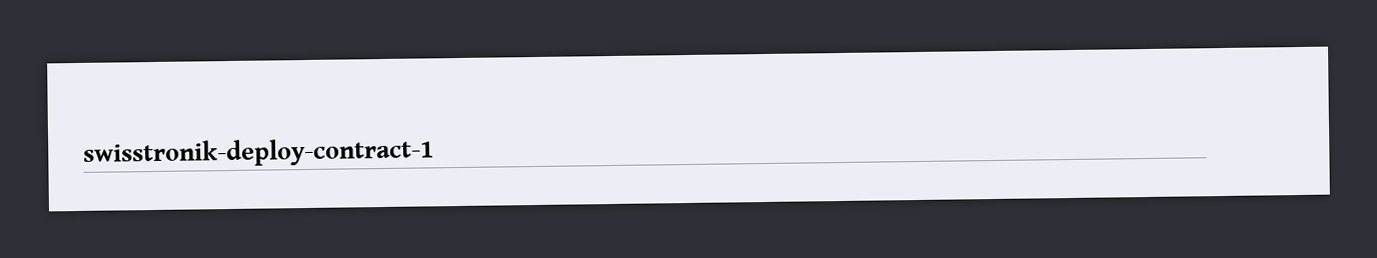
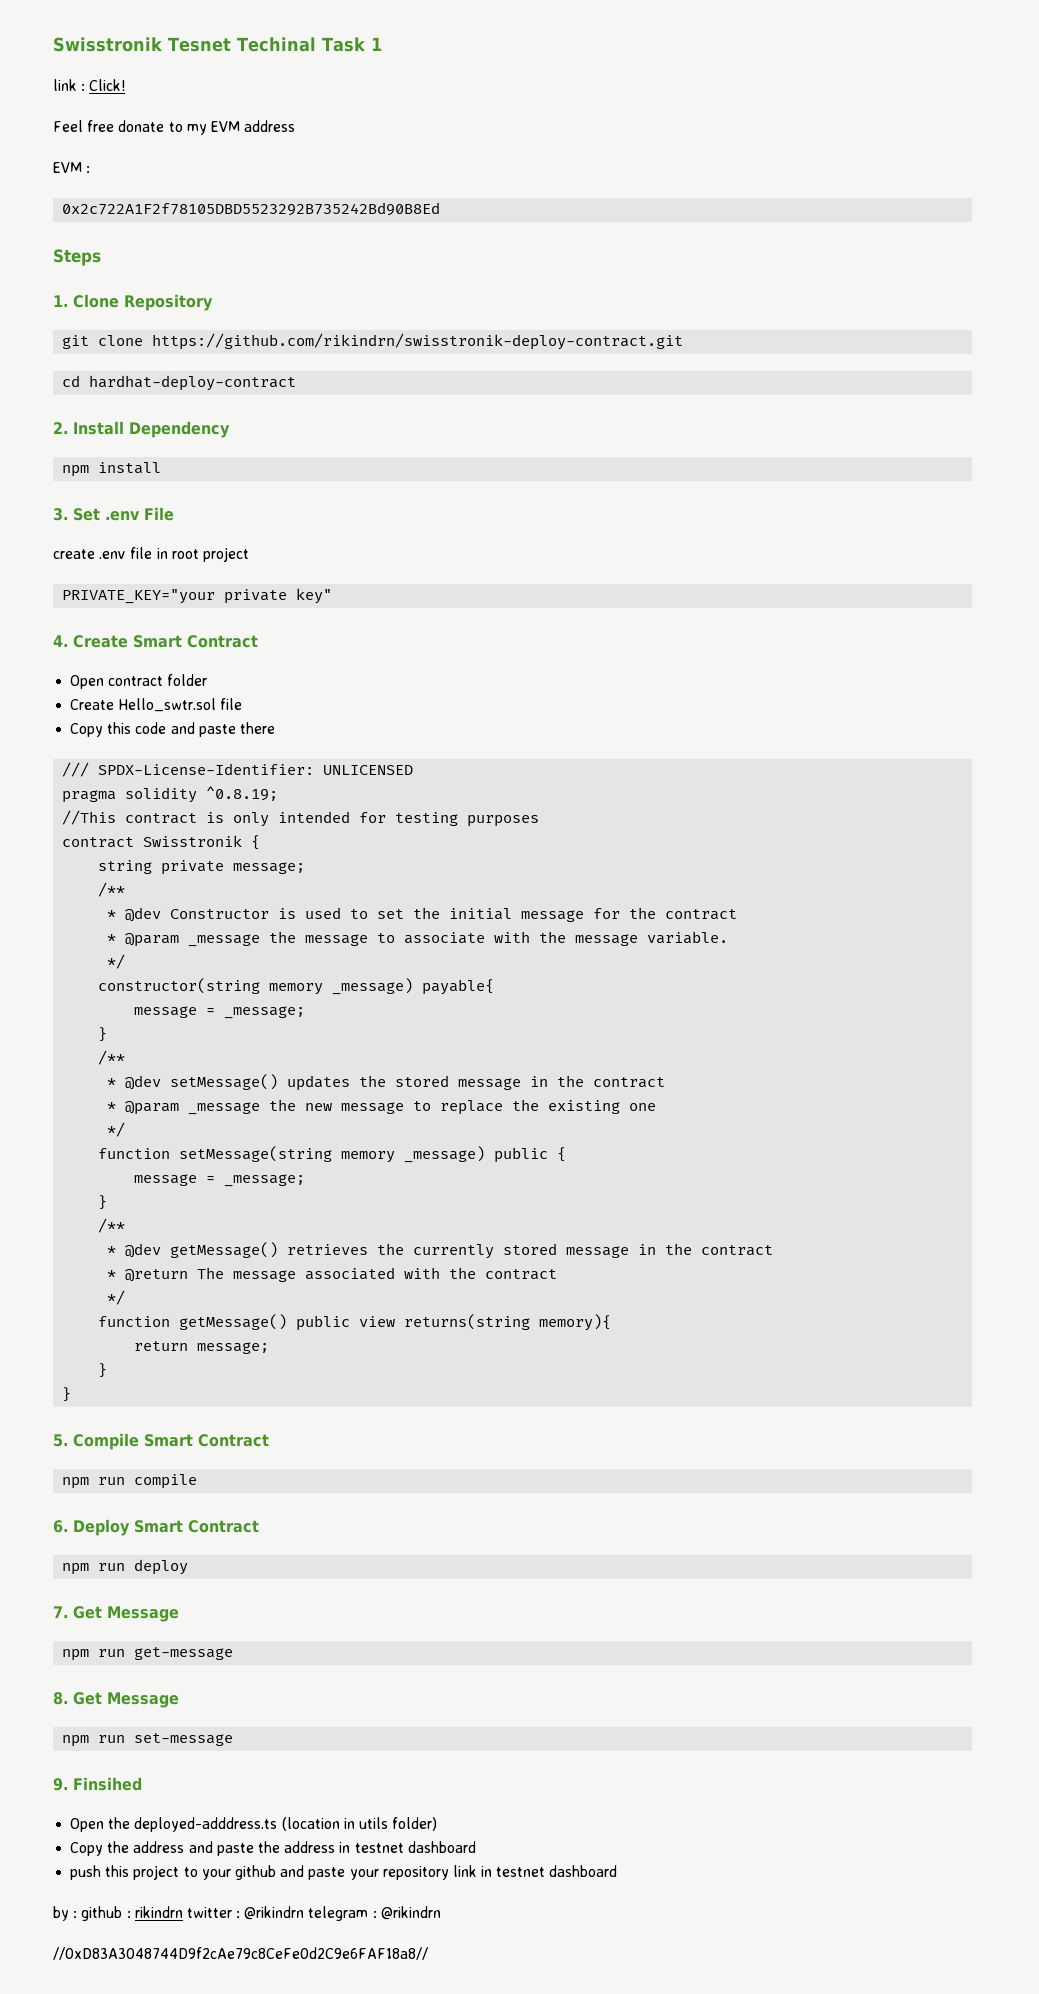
[83,137,434,168] swisstronik-deploy-contract-1 -> [53,37,382,52] [53,79,126,91] [53,120,296,135] [53,162,91,173] [62,202,441,216] [53,249,101,266] [53,294,213,311] [62,333,684,350] [62,375,297,391] [53,421,230,438] [62,462,162,477] [53,507,174,521] [53,547,249,562] [62,588,333,604] [53,635,258,648] [70,674,208,689] [70,698,243,712] [70,722,275,737] [62,762,414,777] [62,786,279,803] [62,810,540,827] [62,835,261,850] [98,860,306,875] [98,882,126,897] [107,907,738,922] [107,931,729,947] [107,954,126,969] [98,978,495,995] [134,1006,306,1019] [98,1027,108,1042] [98,1050,126,1065] [107,1074,666,1091] [107,1099,657,1115] [107,1122,126,1137] [98,1146,567,1163] [134,1174,306,1187] [98,1195,108,1210] [98,1218,126,1233] [107,1242,774,1259] [107,1267,558,1282] [107,1290,126,1305] [98,1314,612,1331] [134,1341,270,1354] [98,1363,108,1378] [62,1387,72,1402] [53,1433,269,1450] [62,1474,198,1489] [53,1519,259,1536] [62,1559,189,1575] [53,1606,179,1622] [62,1647,234,1661] [53,1692,179,1708] [62,1733,234,1747] [53,1777,142,1791] [70,1817,438,1832] [70,1841,476,1856] [70,1865,618,1880] [53,1906,441,1921] [53,1947,428,1960] Swisstronik Tesnet Techinal Task 1 // link : Click! // Feel free donate to my EVM address // EVM : // 0x2c722A1F2f78105DBD5523292B735242Bd90B8Ed // Steps // 1. Clone Repository // git clone https://github.com/rikindrn/swisstronik-deploy-contract.git // cd hardhat-deploy-contract // 2. Install Dependency // npm install // 3. Set .env File // create .env file in root project // PRIVATE_KEY="your private key" // 4. Create Smart Contract // Open contract folder // Create Hello_swtr.sol file // Copy this code and paste there // /// SPDX-License-Identifier: UNLICENSED // pragma solidity ^0.8.19; // //This contract is only intended for testing purposes // contract Swisstronik { // string private message; // /** // * @dev Constructor is used to set the initial message for the contract // * @param _message the message to associate with the message variable. // */ // constructor(string memory _message) payable{ // message = _message; // } // /** // * @dev setMessage() updates the stored message in the contract // * @param _message the new message to replace the existing one // */ // function setMessage(string memory _message) public { // message = _message; // } // /** // * @dev getMessage() retrieves the currently stored message in the contract // * @return The message associated with the contract // */ // function getMessage() public view returns(string memory){ // return message; // } // } // 5. Compile Smart Contract // npm run compile // 6. Deploy Smart Contract // npm run deploy // 7. Get Message // npm run get-message // 8. Get Message // npm run set-message // 9. Finsihed // Open the deployed-adddress.ts (location in utils folder) // Copy the address and paste the address in testnet dashboard // push this project to your github and paste your repository link in testnet dashboard // by : github : rikindrn twitter : @rikindrn telegram : @rikindrn // //0xD83A3048744D9f2cAe79c8CeFe0d2C9e6FAF18a8//

